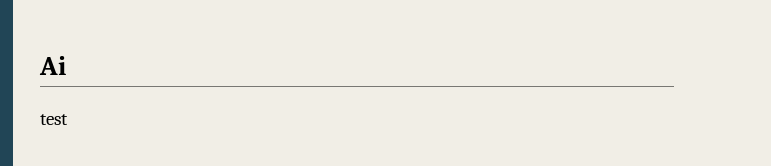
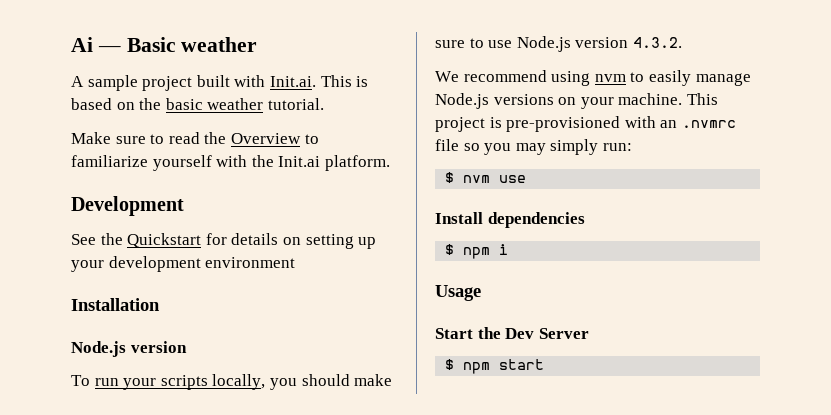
[40,114,68,125] // test -> [97,37,258,52] [71,75,369,91] [71,98,324,110] [71,132,319,144] [71,155,390,171] [71,196,184,216] [71,233,377,249] [71,256,296,272] [71,298,160,311] [71,341,187,357] [71,374,393,390] [435,36,682,52] [435,70,751,86] [435,93,718,109] [435,116,736,132] [435,139,632,155] [445,172,527,183] [435,212,585,228] [445,244,509,259] [435,285,481,301] [435,327,589,339] [445,359,545,374] — Basic weather // A sample project built with Init.ai. This is based on the basic weather tutorial. // Make sure to read the Overview to familiarize yourself with the Init.ai platform. // Development // See the Quickstart for details on setting up your development environment // Installation // Node.js version // To run your scripts locally, you should make sure to use Node.js version 4.3.2. // We recommend using nvm to easily manage Node.js versions on your machine. This project is pre-provisioned with an .nvmrc file so you may simply run: // $ nvm use // Install dependencies // $ npm i // Usage // Start the Dev Server // $ npm start

